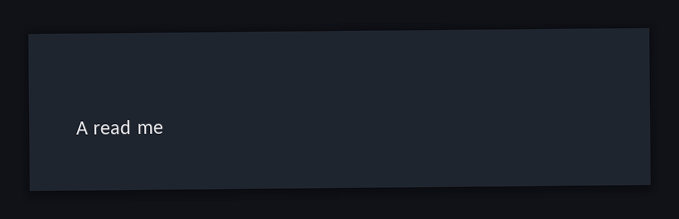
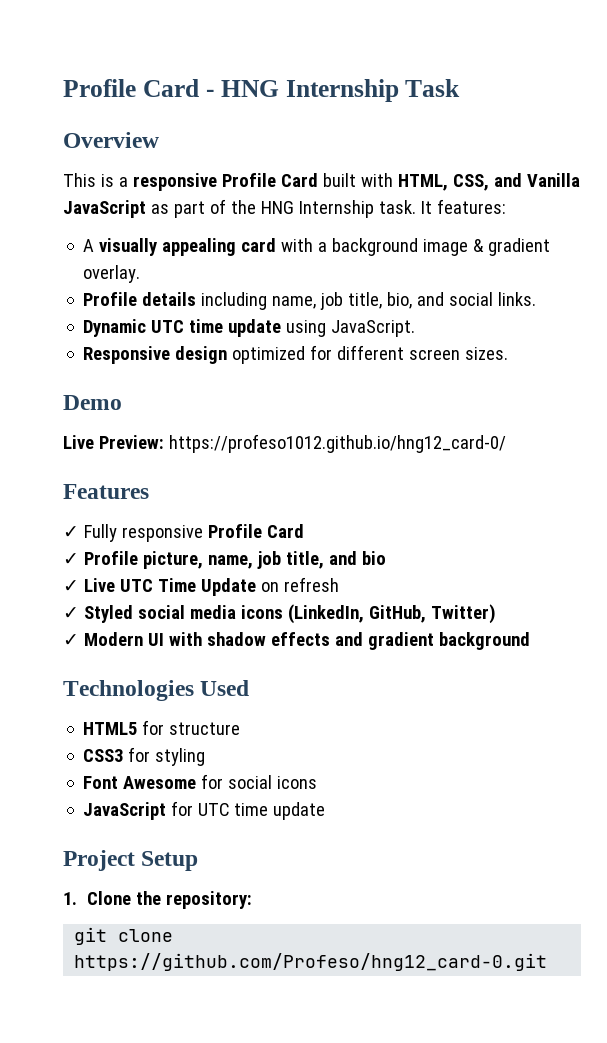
[76,120,164,135] A read me -> [63,79,461,102] [63,132,159,148] [63,173,580,191] [63,199,506,218] [83,238,551,256] [83,265,141,283] [83,292,537,310] [83,319,416,337] [83,345,509,364] [63,395,122,410] [63,434,506,453] [63,484,149,499] [63,524,304,542] [63,551,386,569] [63,577,339,596] [63,604,496,624] [63,632,530,650] [63,680,250,701] [83,720,241,735] [83,747,206,766] [83,774,318,789] [83,801,326,820] [63,850,199,871] [63,891,252,909] [74,927,174,945] [74,953,548,971] Profile Card - HNG Internship Task // Overview // This is a responsive Profile Card built with HTML, CSS, and Vanilla JavaScript as part of the HNG Internship task. It features: // A visually appealing card with a background image & gradient overlay. // Profile details including name, job title, bio, and social links. // Dynamic UTC time update using JavaScript. // Responsive design optimized for different screen sizes. // Demo // Live Preview: https://profeso1012.github.io/hng12_card-0/ // Features // ✓ Fully responsive Profile Card // ✓ Profile picture, name, job title, and bio // ✓ Live UTC Time Update on refresh // ✓ Styled social media icons (LinkedIn, GitHub, Twitter) // ✓ Modern UI with shadow effects and gradient background // Technologies Used // HTML5 for structure // CSS3 for styling // Font Awesome for social icons // JavaScript for UTC time update // Project Setup // 1. Clone the repository: // git clone https://github.com/Profeso/hng12_card-0.git

